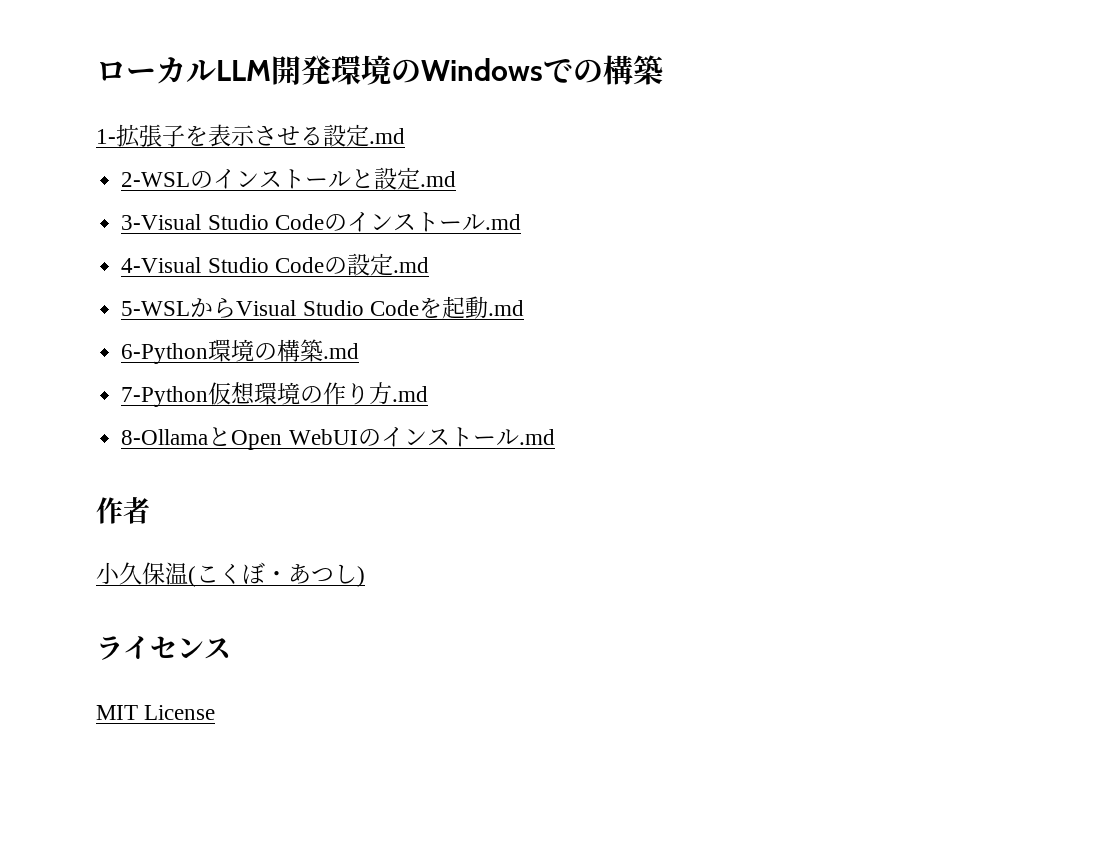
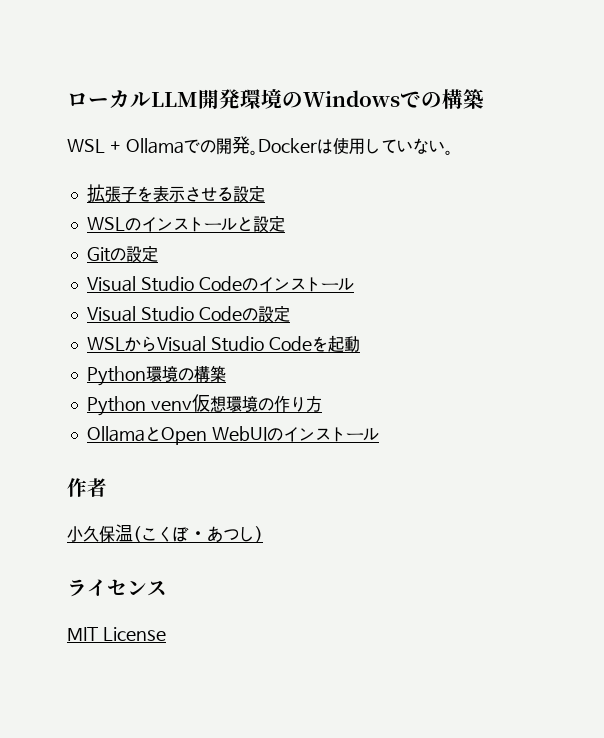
[96,129,116,144] 1- -> [67,136,453,155] WSL + Ollamaでの開発。Dockerは使用していない。 //
[369,128,405,144] [121,172,191,187] .md // 2-WSL -> [86,217,125,231] // WSL
[420,171,457,187] [121,214,202,230] .md // 3-Visual -> [86,246,158,263] [86,276,136,292] // Gitの設定 // Visual
[484,214,521,230] [121,257,202,273] .md // 4-Visual -> [86,306,136,322] // Visual
[392,257,429,273] [121,301,191,316] .md // 5-WSL -> [86,337,125,351] // WSL
[487,300,524,316] [121,343,209,364] .md // 6-Python -> [86,366,146,386] // Python
[323,343,360,359] [121,386,209,407] .md // 7-Python -> [86,396,192,416] // Python venv
[392,386,429,402] [121,429,209,445] .md // 8-Ollama -> [86,426,145,442] // Ollama
[518,429,555,445] .md -> (379, 434) none

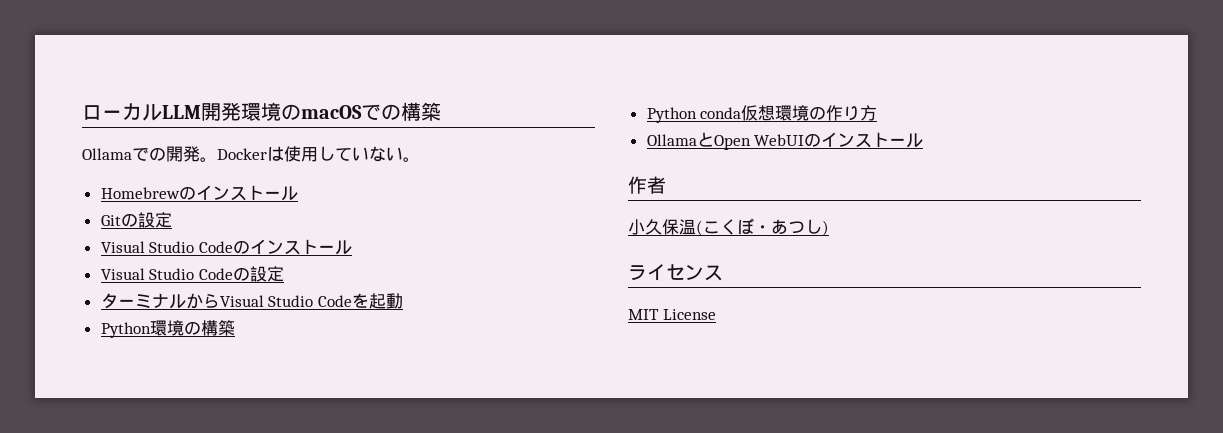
[303,90,400,107] Windows -> [301,105,362,119] macOS
[67,139,121,153] WSL + -> (441, 111) none
[86,184,265,203] [86,216,285,233] 拡張子を表示させる設定 // WSLのインストールと設定 -> [100,185,298,201] Homebrewのインストール
[86,337,125,351] WSL -> [100,293,186,309] ターミナル
[150,401,192,411] venv -> [700,107,742,119] conda

